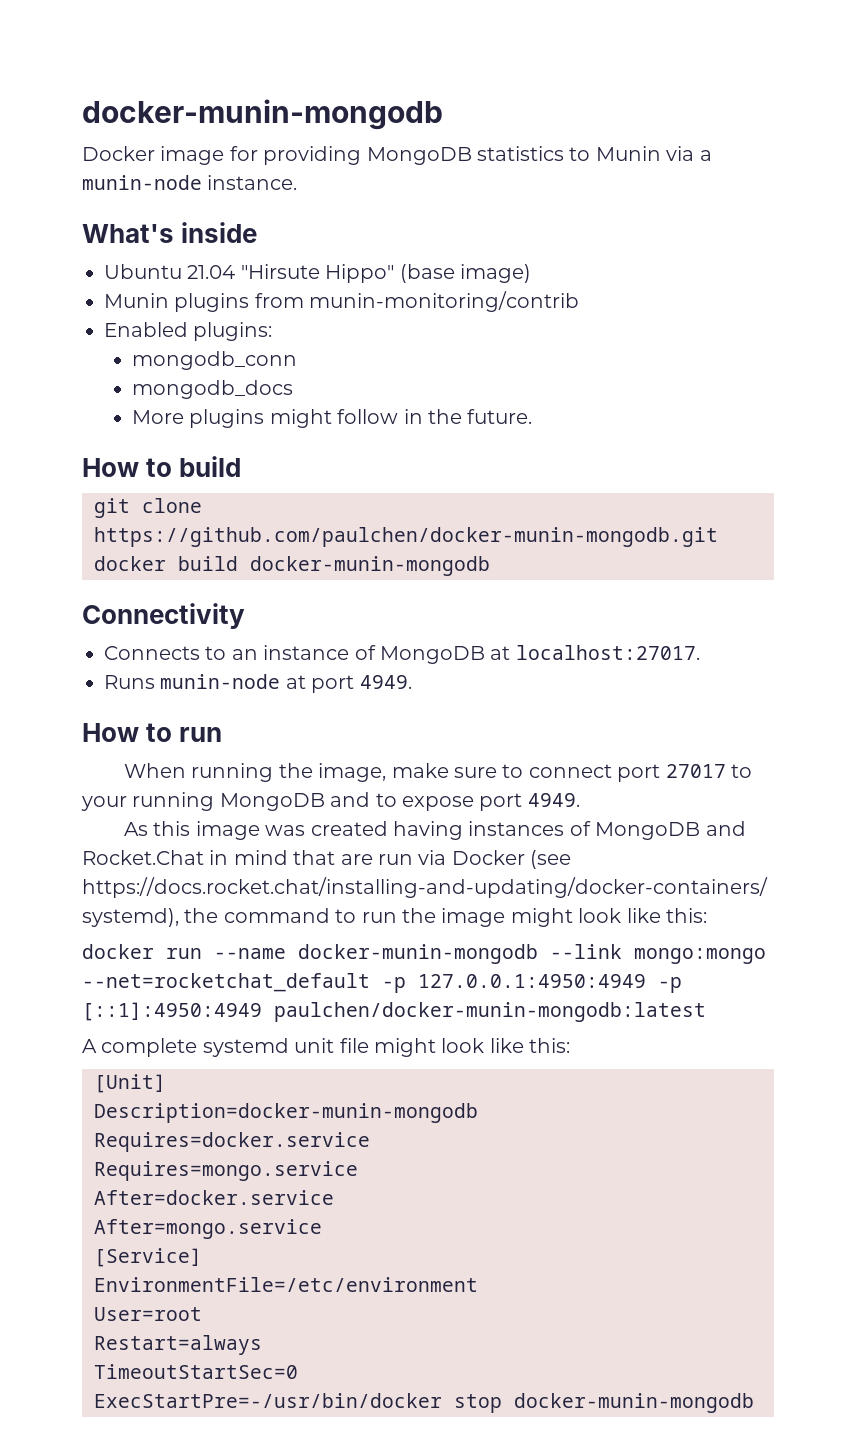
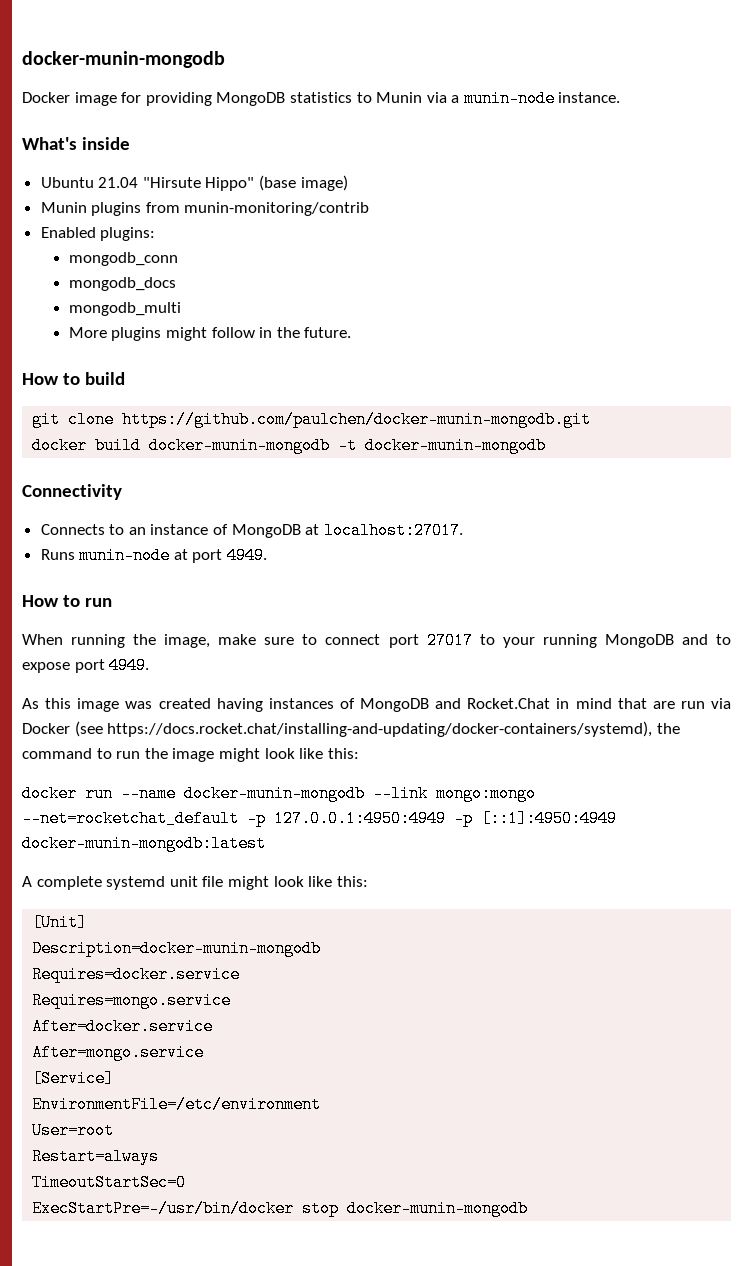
(293, 389) none -> [68,302,181,316] // mongodb_multi
(490, 566) none -> [338,437,547,454] -t docker-munin-mongodb
[274,1002,706,1022] paulchen/docker-munin-mongodb:latest -> [22,835,266,852] docker-munin-mongodb:latest

